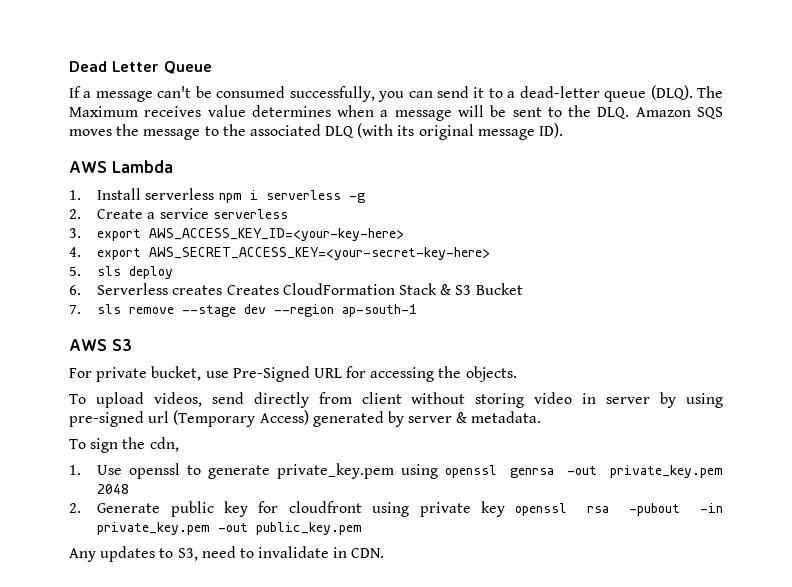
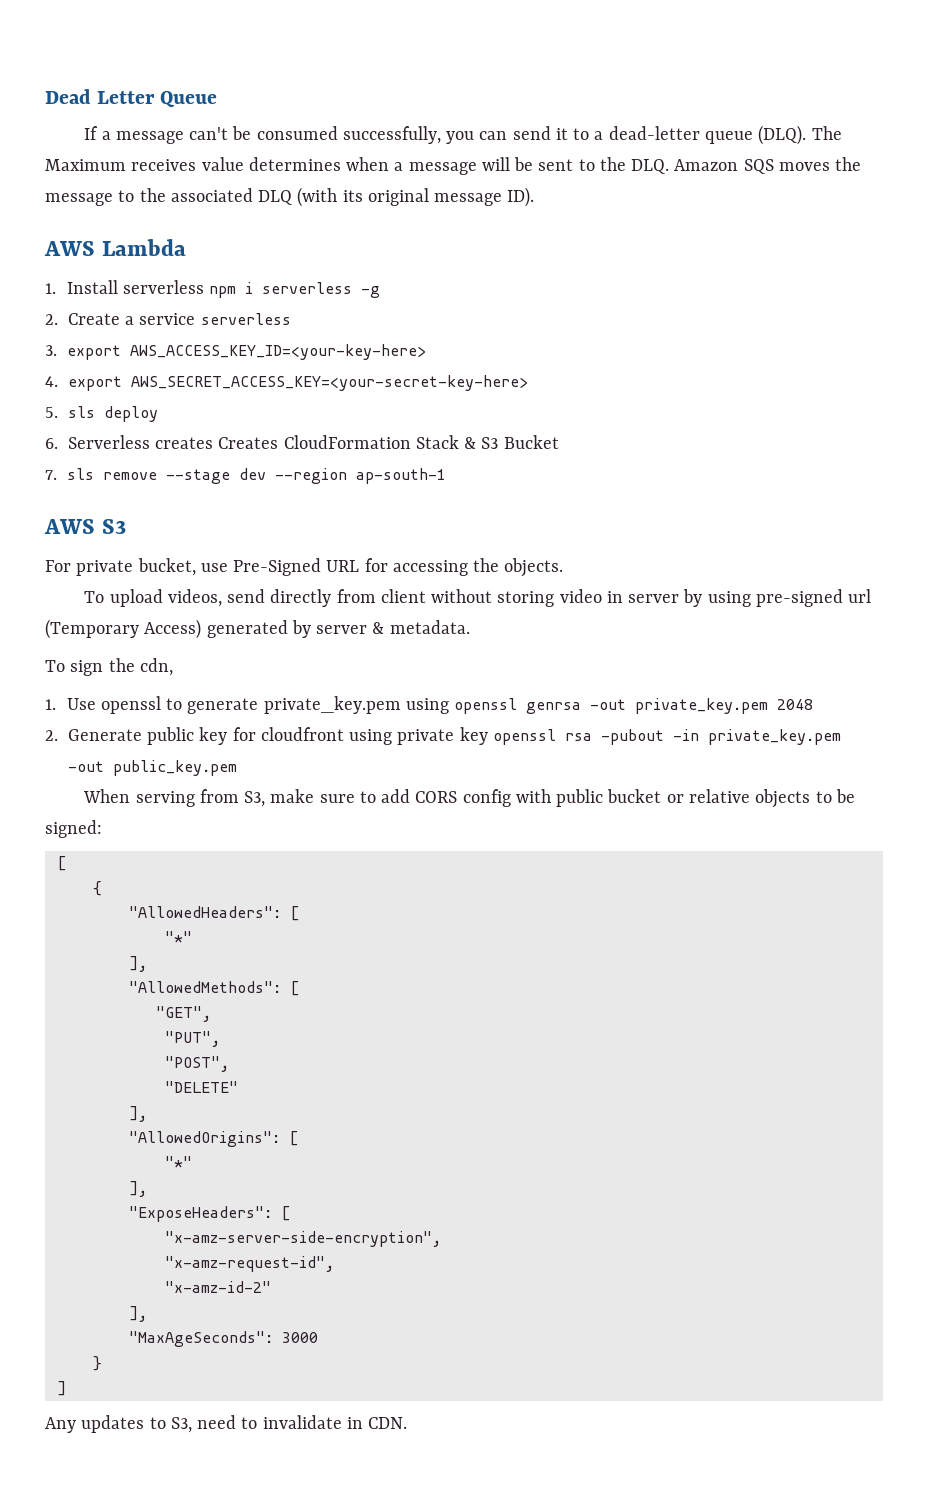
(363, 528) none -> [83,789,855,808] [45,820,102,838] [56,856,66,871] [92,881,102,896] [128,906,299,921] [164,931,192,943] [128,956,147,972] [128,981,299,996] [155,1006,211,1022] [164,1031,220,1047] [164,1056,229,1072] [164,1081,238,1093] [128,1106,147,1122] [128,1131,298,1147] [164,1156,192,1168] [128,1181,147,1197] [128,1206,290,1222] [164,1231,441,1247] [164,1256,334,1272] [164,1281,271,1293] [128,1306,147,1322] [128,1331,318,1347] [92,1356,102,1371] [56,1381,66,1396] // When serving from S3, make sure to add CORS config with public bucket or relative objects to be signed: // [ // { // "AllowedHeaders": [ // "*" // ], // "AllowedMethods": [ // "GET", // "PUT", // "POST", // "DELETE" // ], // "AllowedOrigins": [ // "*" // ], // "ExposeHeaders": [ // "x-amz-server-side-encryption", // "x-amz-request-id", // "x-amz-id-2" // ], // "MaxAgeSeconds": 3000 // } // ]

